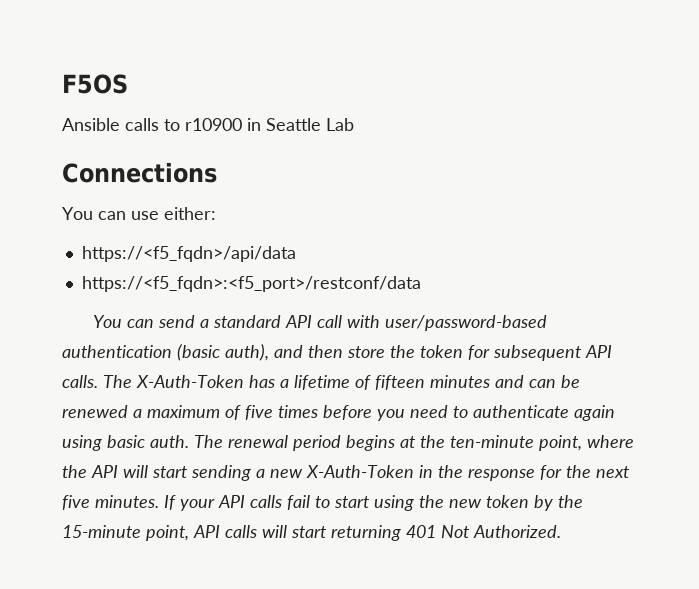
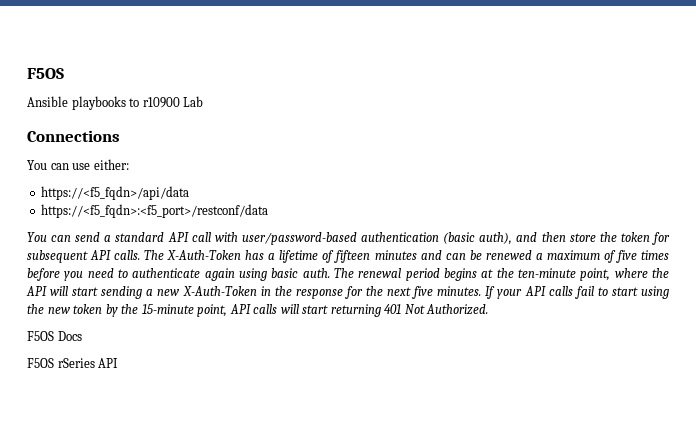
[125,118,159,131] calls -> [71,96,126,110] playbooks
[247,118,321,131] in Seattle -> (180, 102) none
(561, 531) none -> [27,331,82,341] [27,358,119,368] // F5OS Docs // F5OS rSeries API

